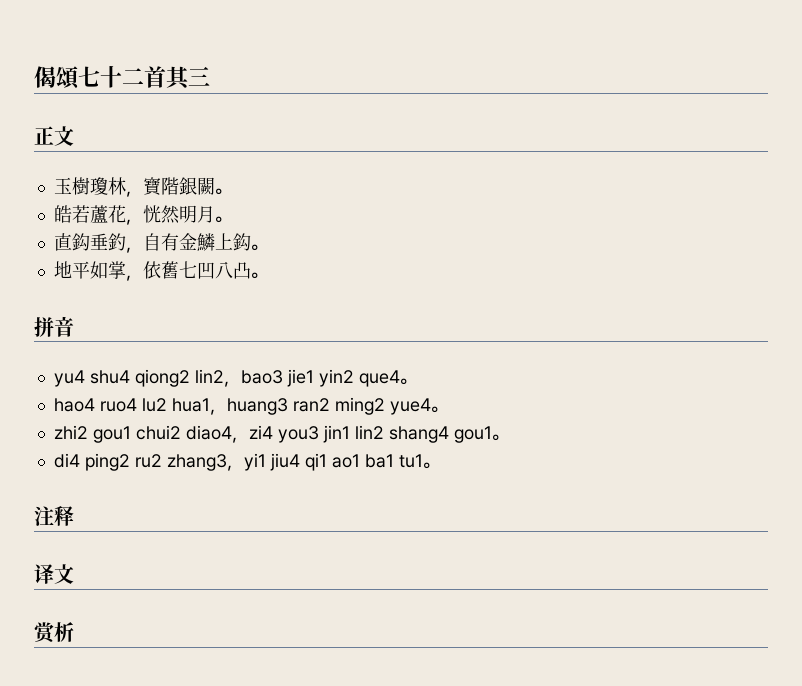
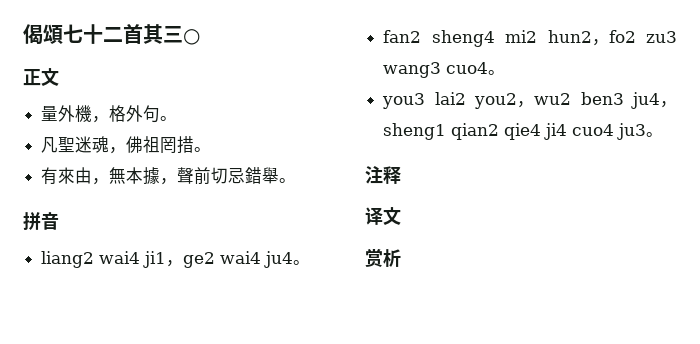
(210, 76) none -> [183,29,200,45] ○
[53,177,232,197] [53,205,232,225] [53,233,268,253] [53,261,268,281] [34,316,74,337] [53,369,417,387] [53,397,448,415] [53,425,509,443] [53,453,423,471] 玉樹瓊林，寶階銀闕。 // 皓若蘆花，恍然明月。 // 直鈎垂釣，自有金鱗上鈎。 // 地平如掌，依舊七凹八凸。 // 拼音 // yu4 shu4 qiong2 lin2，bao3 jie1 yin2 que4。 // hao4 ruo4 lu2 hua1，huang3 ran2 ming2 yue4。 // zhi2 gou1 chui2 diao4，zi4 you3 jin1 lin2 shang4 gou1。 // di4 ping2 ru2 zhang3，yi1 jiu4 qi1 ao1 ba1 tu1 -> [41,105,178,123] [41,136,212,154] [41,167,297,185] [23,212,59,230] [41,251,311,268] [383,30,677,47] [383,62,506,78] [382,92,677,109] [383,123,647,140] 量外機，格外句。 // 凡聖迷魂，佛祖罔措。 // 有來由，無本據，聲前切忌錯舉。 // 拼音 // liang2 wai4 ji1，ge2 wai4 ju4。 // fan2 sheng4 mi2 hun2，fo2 zu3 wang3 cuo4。 // you3 lai2 you2，wu2 ben3 ju4，sheng1 qian2 qie4 ji4 cuo4 ju3

